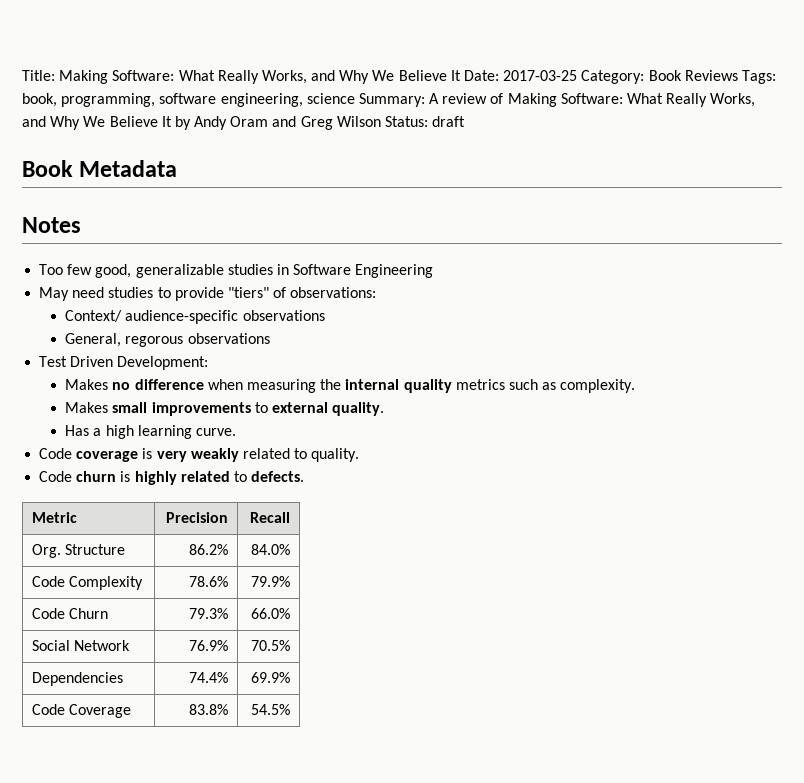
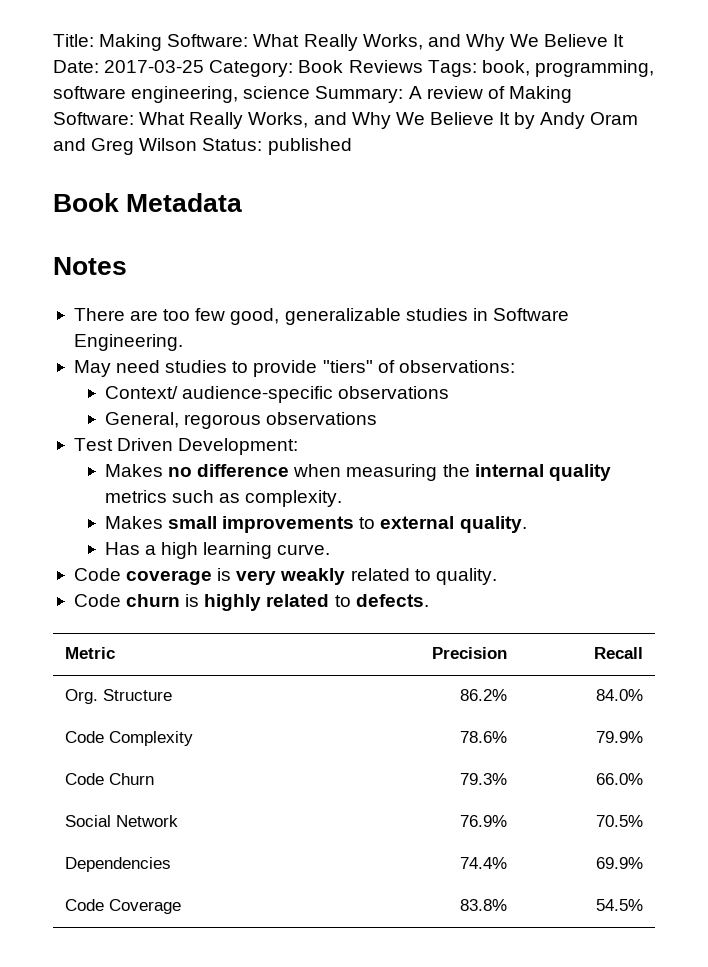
[432,116,466,127] draft -> [267,138,352,155] published
[39,264,64,275] Too -> [73,308,191,321] There are too
[355,264,434,278] Engineering -> [73,334,183,351] Engineering.

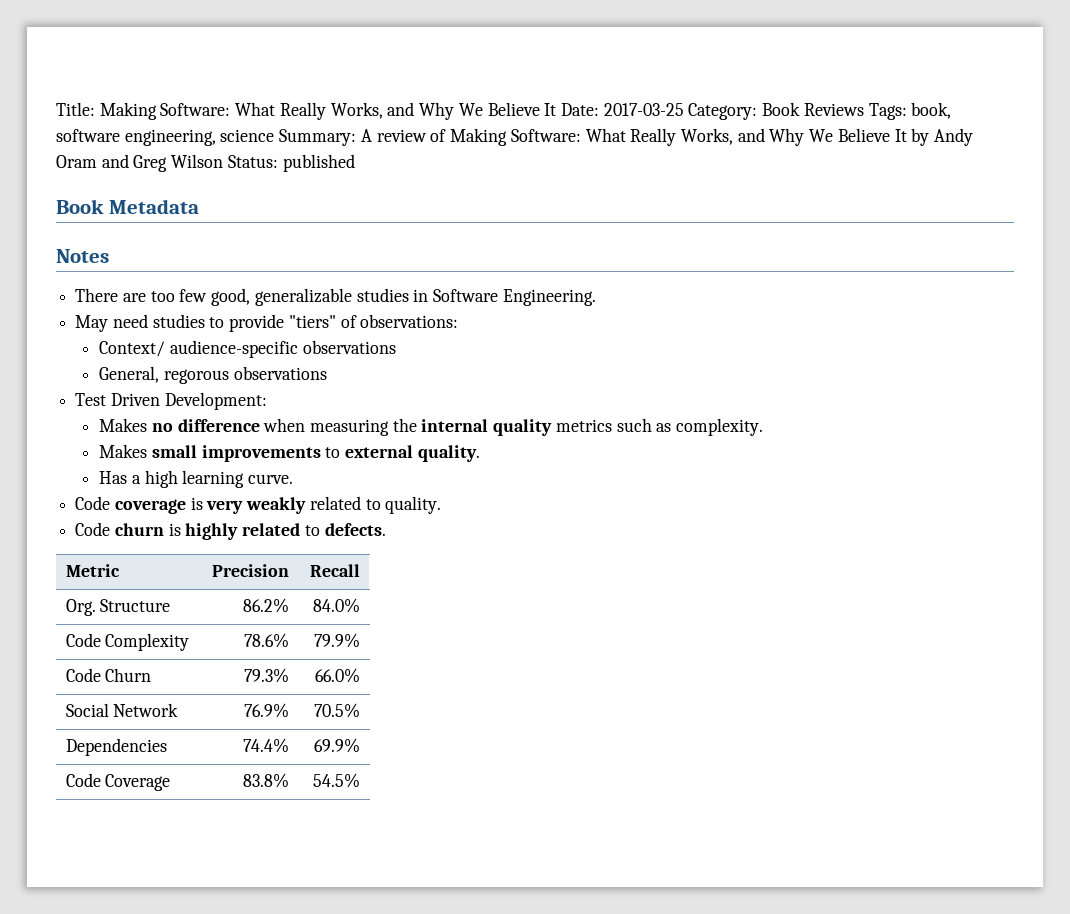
[534,60,654,77] programming, -> (952, 110) none

